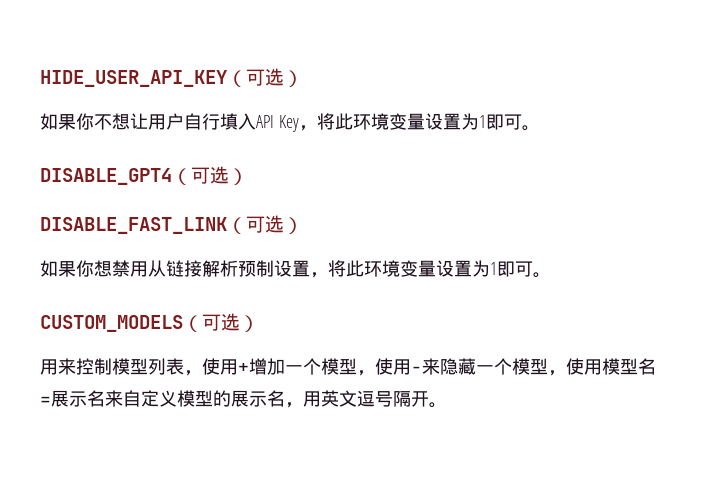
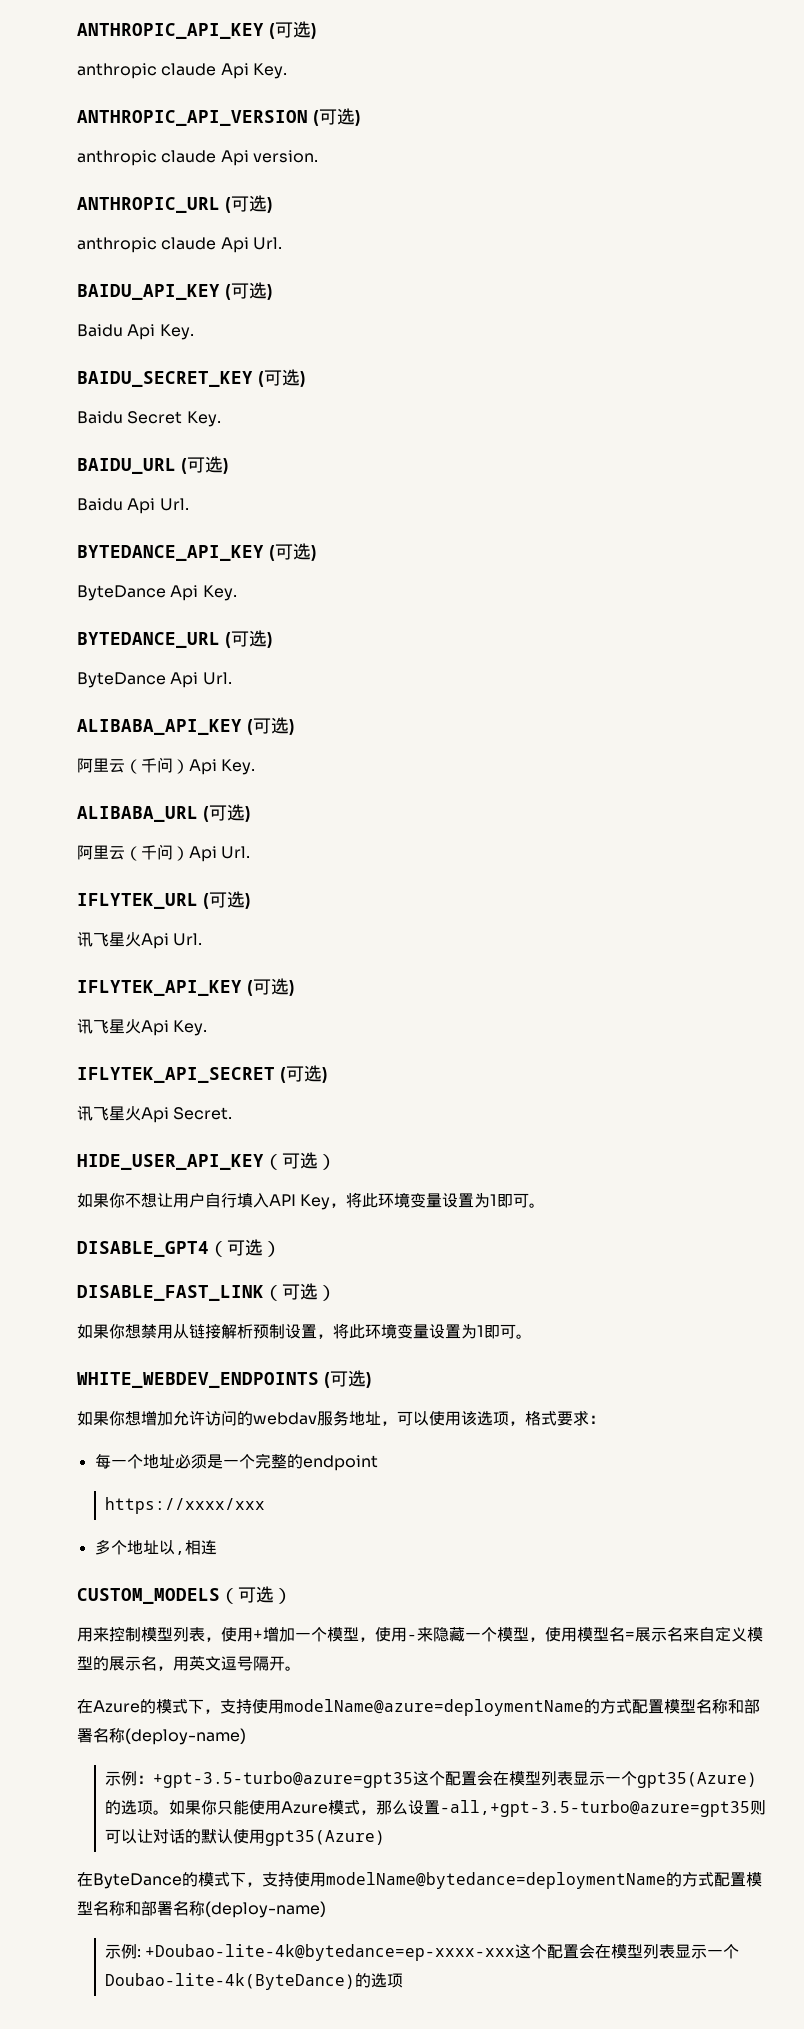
(40, 78) none -> [77,21,317,39] [77,63,287,79] [77,108,361,126] [77,150,318,166] [77,195,273,213] [77,237,282,253] [77,282,273,300] [77,324,194,340] [77,369,306,387] [77,411,221,427] [77,456,229,474] [77,498,189,514] [77,543,317,561] [77,585,237,601] [77,630,273,648] [77,672,232,688] [77,717,295,735] [77,757,256,775] [77,804,251,822] [77,844,251,862] [77,891,251,909] [77,932,203,949] [77,978,295,996] [77,1019,208,1036] [77,1065,328,1083] [77,1106,233,1123] ANTHROPIC_API_KEY (可选) // anthropic claude Api Key. // ANTHROPIC_API_VERSION (可选) // anthropic claude Api version. // ANTHROPIC_URL (可选) // anthropic claude Api Url. // BAIDU_API_KEY (可选) // Baidu Api Key. // BAIDU_SECRET_KEY (可选) // Baidu Secret Key. // BAIDU_URL (可选) // Baidu Api Url. // BYTEDANCE_API_KEY (可选) // ByteDance Api Key. // BYTEDANCE_URL (可选) // ByteDance Api Url. // ALIBABA_API_KEY (可选) // 阿里云（千问）Api Key. // ALIBABA_URL (可选) // 阿里云（千问）Api Url. // IFLYTEK_URL (可选) // 讯飞星火Api Url. // IFLYTEK_API_KEY (可选) // 讯飞星火Api Key. // IFLYTEK_API_SECRET (可选) // 讯飞星火Api Secret. //
(551, 275) none -> [77,1370,372,1388] [77,1410,605,1426] [94,1453,378,1471] [104,1497,265,1514] [94,1539,217,1555] // WHITE_WEBDEV_ENDPOINTS (可选) // 如果你想增加允许访问的webdav服务地址，可以使用该选项，格式要求： // 每一个地址必须是一个完整的endpoint // https://xxxx/xxx // 多个地址以,相连
(447, 405) none -> [77,1699,760,1716] [77,1728,246,1745] [104,1770,757,1788] [104,1800,766,1817] [104,1829,385,1846] [77,1872,762,1889] [77,1901,326,1918] [104,1943,740,1961] [104,1973,403,1990] // 在Azure的模式下，支持使用modelName@azure=deploymentName的方式配置模型名称和部署名称(deploy-name) // 示例：+gpt-3.5-turbo@azure=gpt35这个配置会在模型列表显示一个gpt35(Azure)的选项。如果你只能使用Azure模式，那么设置-all,+gpt-3.5-turbo@azure=gpt35则可以让对话的默认使用gpt35(Azure) // 在ByteDance的模式下，支持使用modelName@bytedance=deploymentName的方式配置模型名称和部署名称(deploy-name) // 示例: +Doubao-lite-4k@bytedance=ep-xxxx-xxx这个配置会在模型列表显示一个Doubao-lite-4k(ByteDance)的选项

